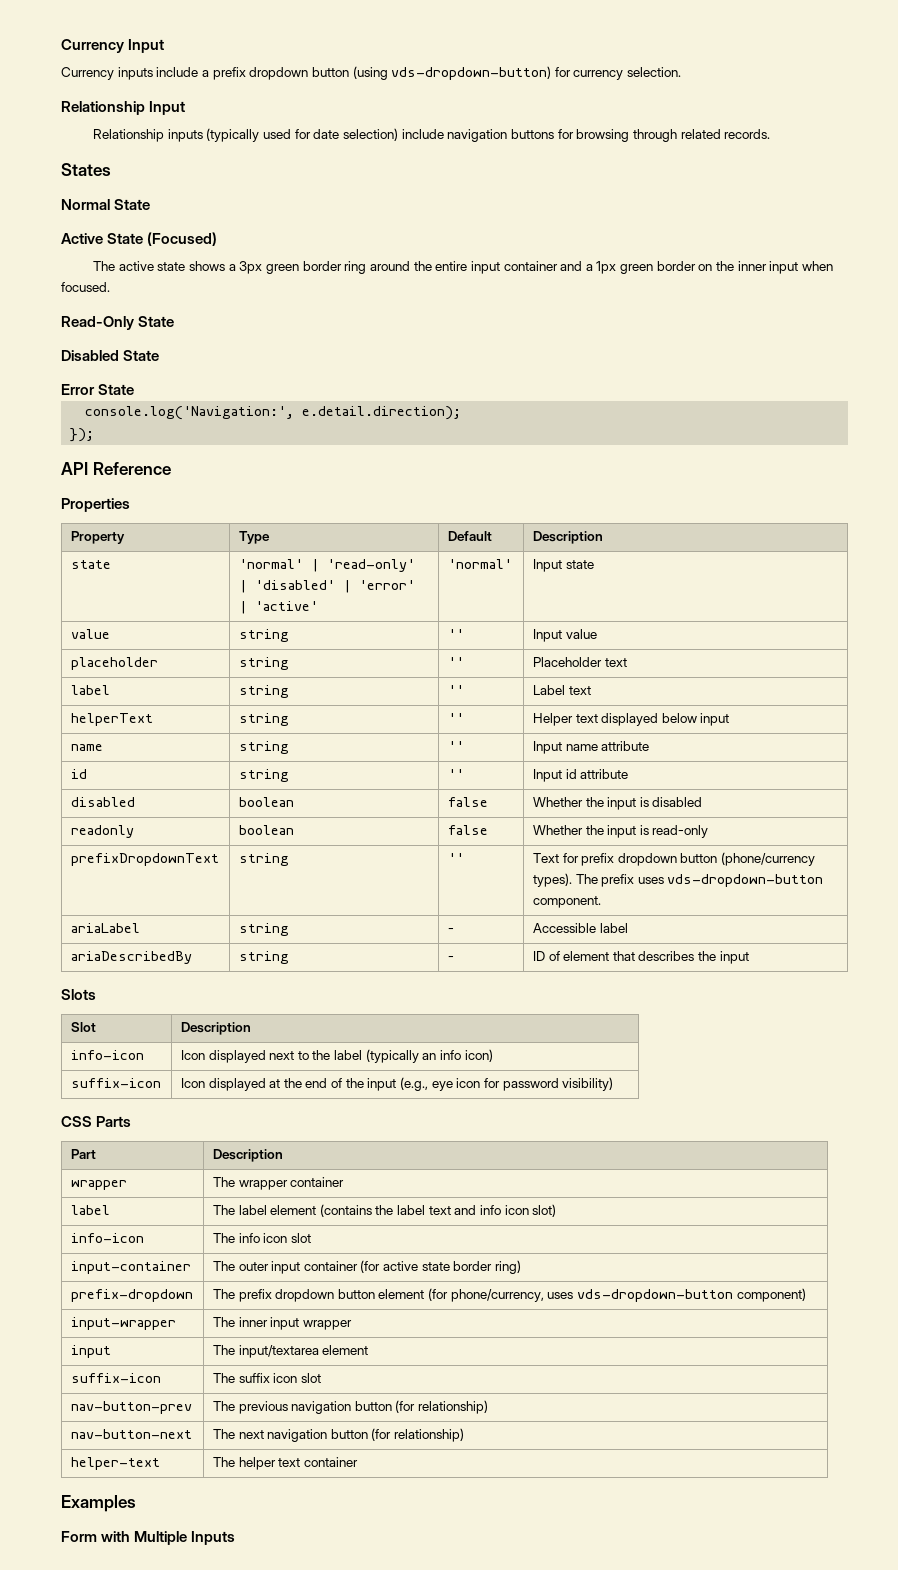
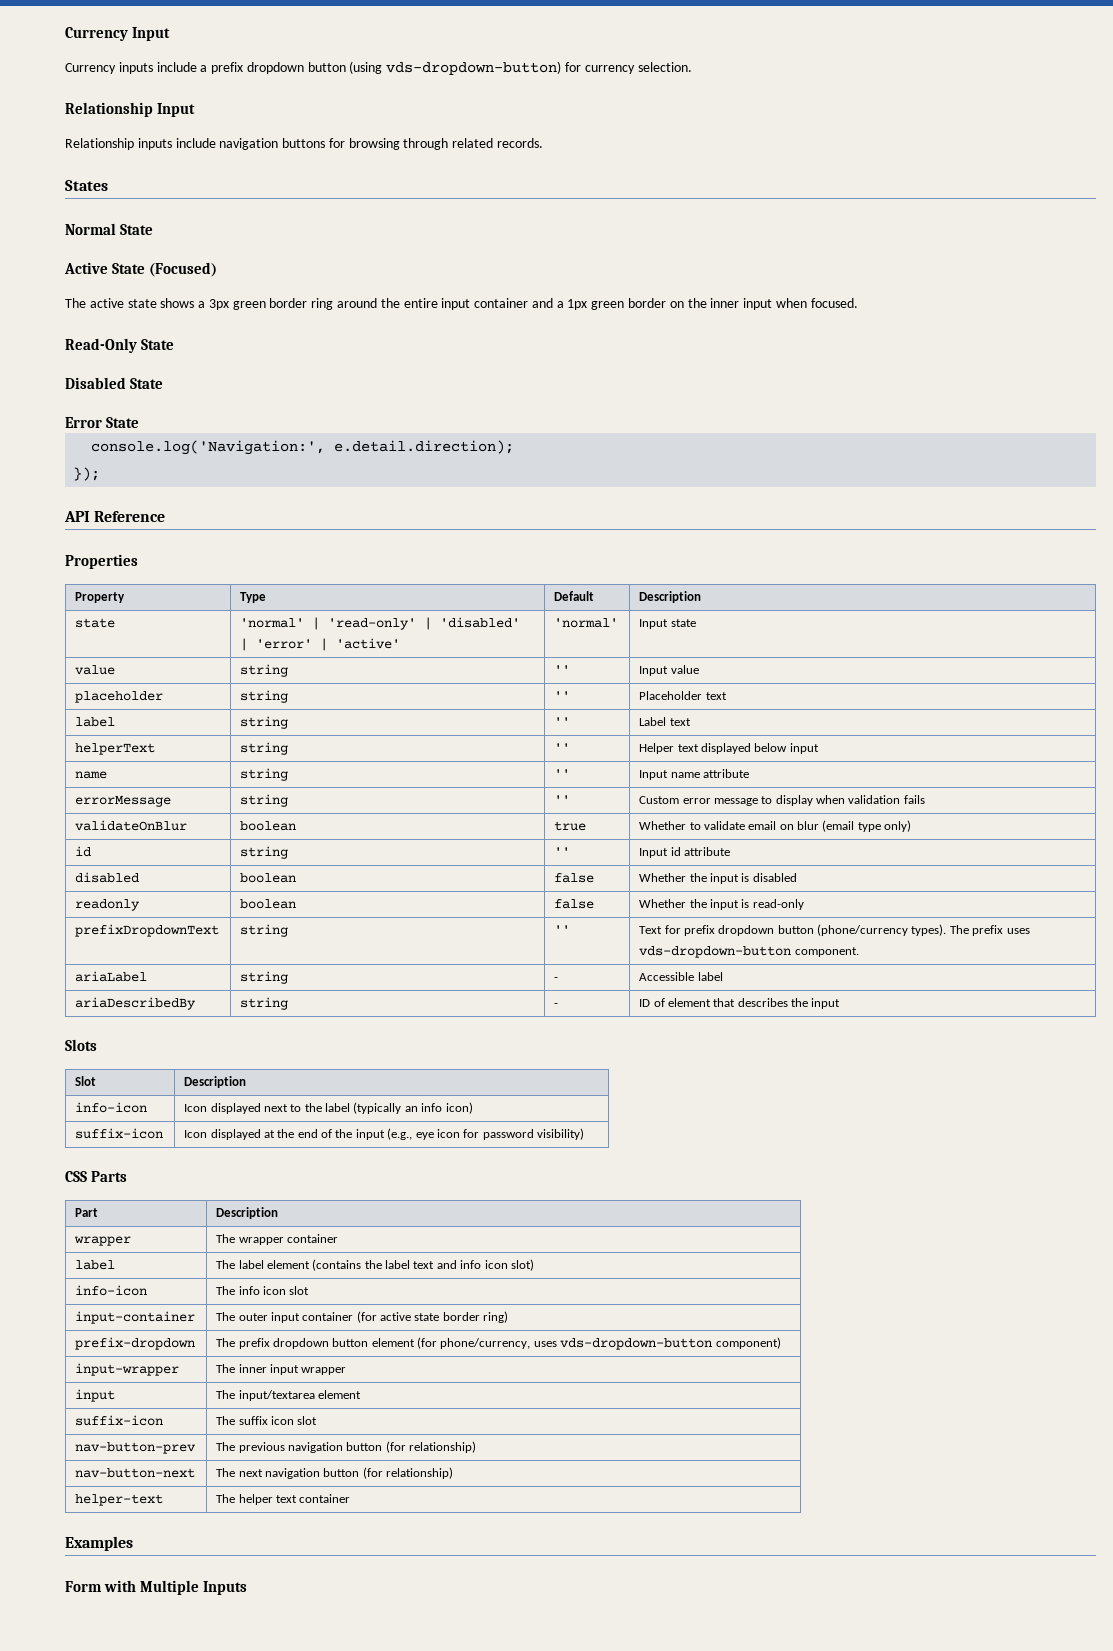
[206,128,399,142] (typically used for date selection) -> (172, 144) none
(650, 746) none -> [75,795,172,807] [240,794,289,807] [554,795,571,804] [639,795,925,806] [75,820,188,831] [240,821,297,831] [554,821,587,831] [639,820,912,832] // errorMessage | string | '' | Custom error message to display when validation fails // validateOnBlur | boolean | true | Whether to validate email on blur (email type only)

